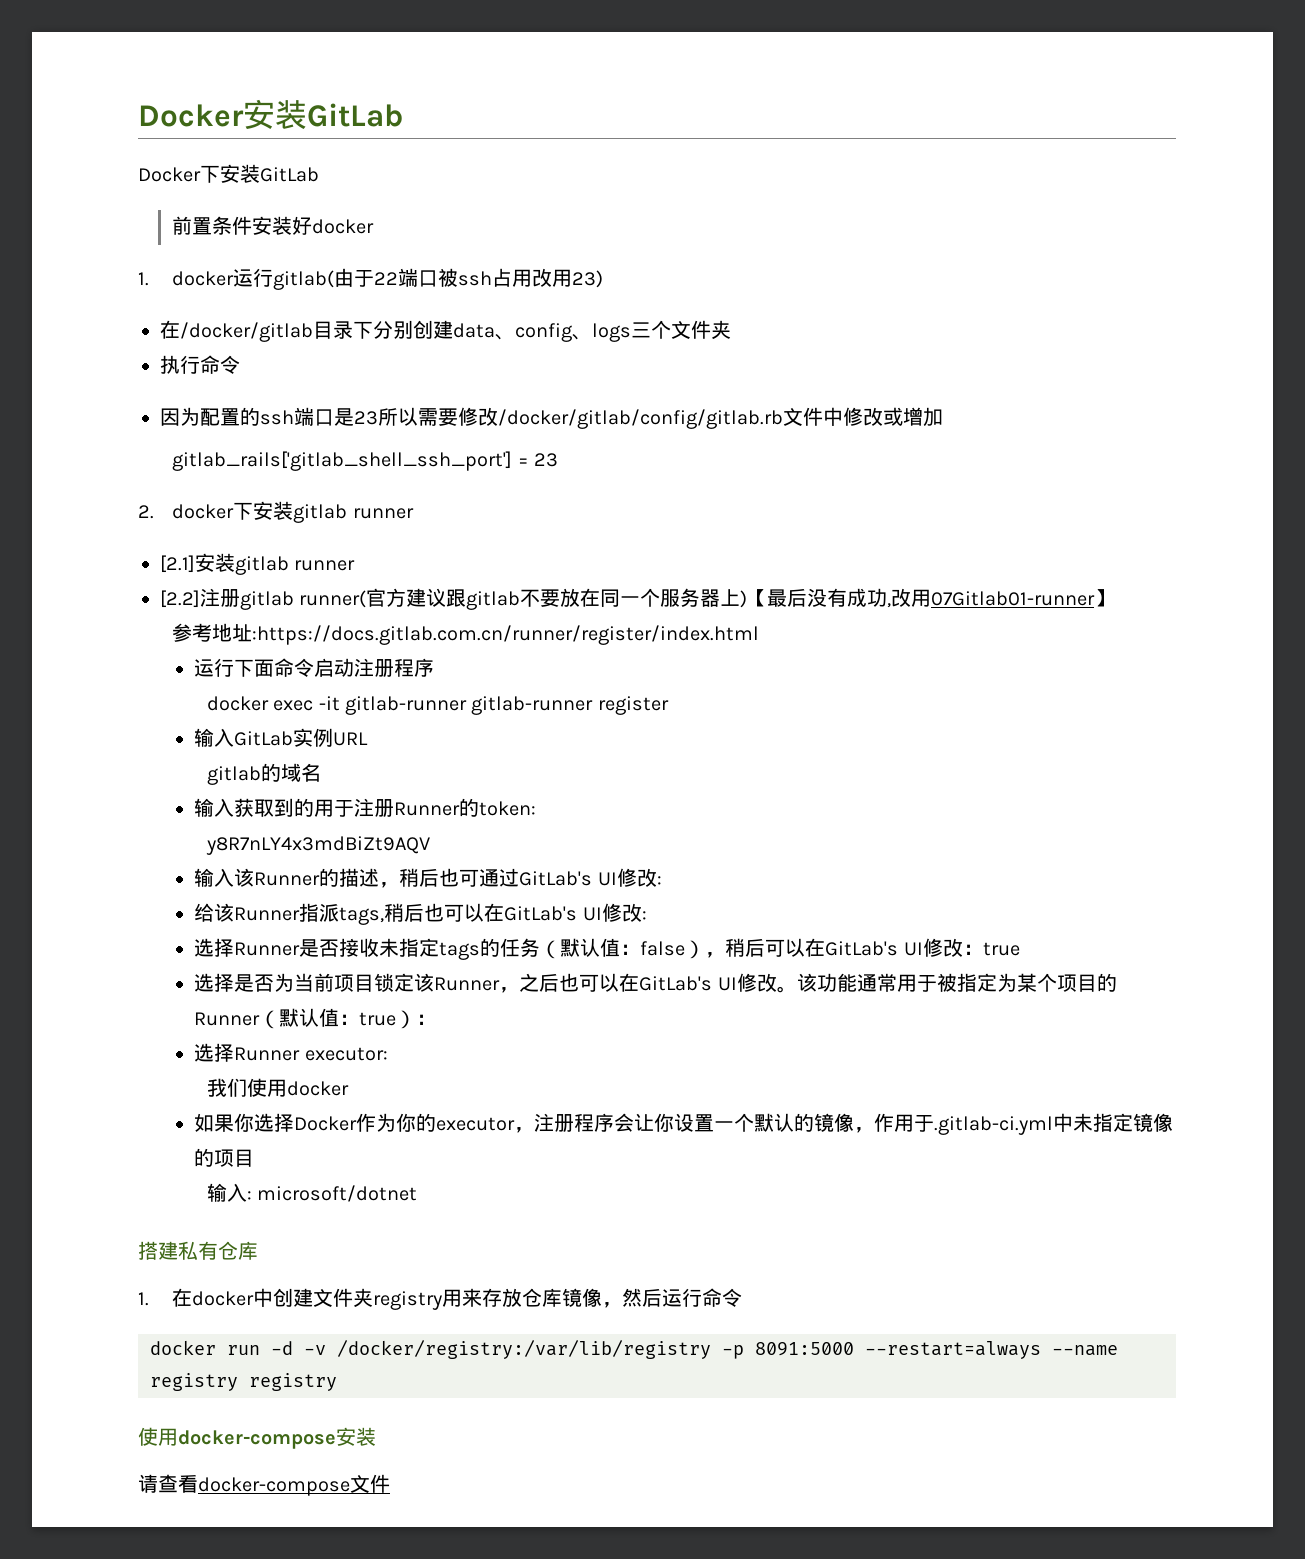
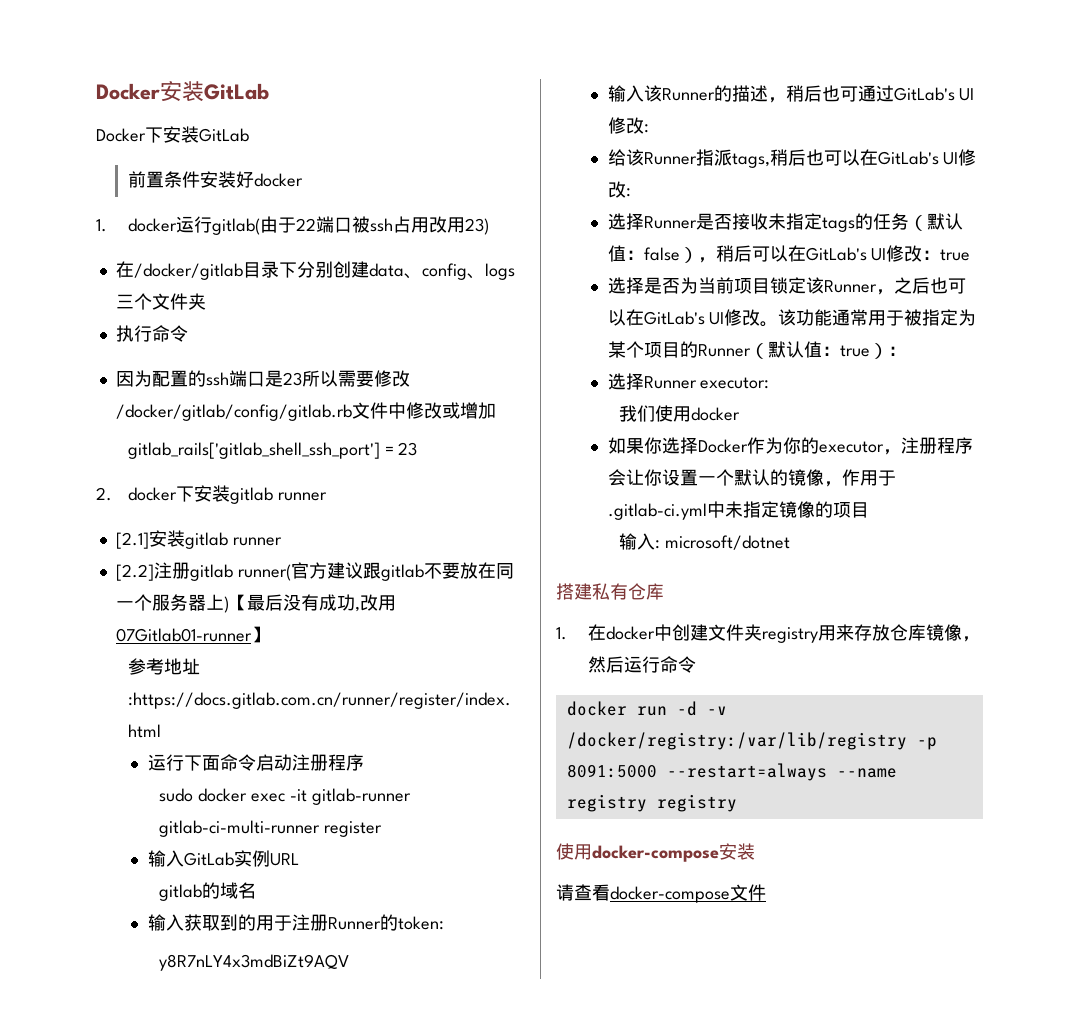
(435, 667) none -> [159,788,194,802] sudo
[471,696,594,715] gitlab-runner -> [159,820,321,837] gitlab-ci-multi-runner

